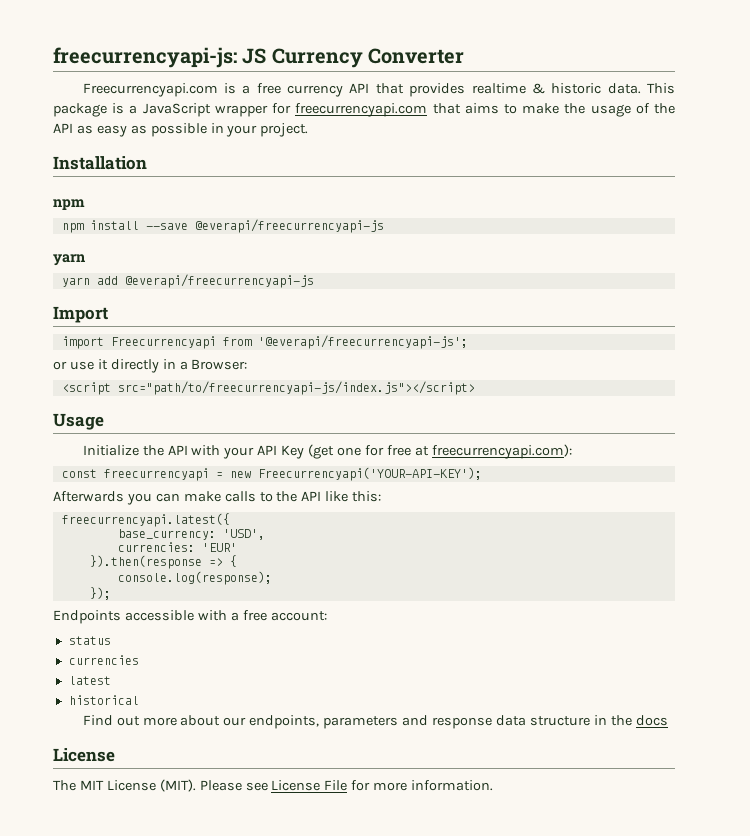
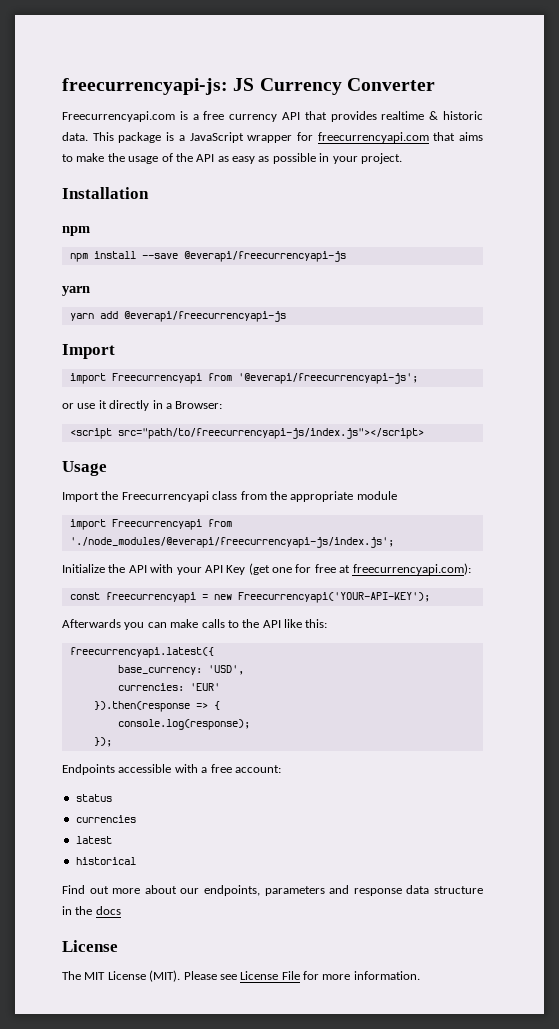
(104, 421) none -> [62,491,397,502] [69,519,232,530] [69,537,394,548] // Import the Freecurrencyapi class from the appropriate module // import Freecurrencyapi from './node_modules/@everapi/freecurrencyapi-js/index.js';

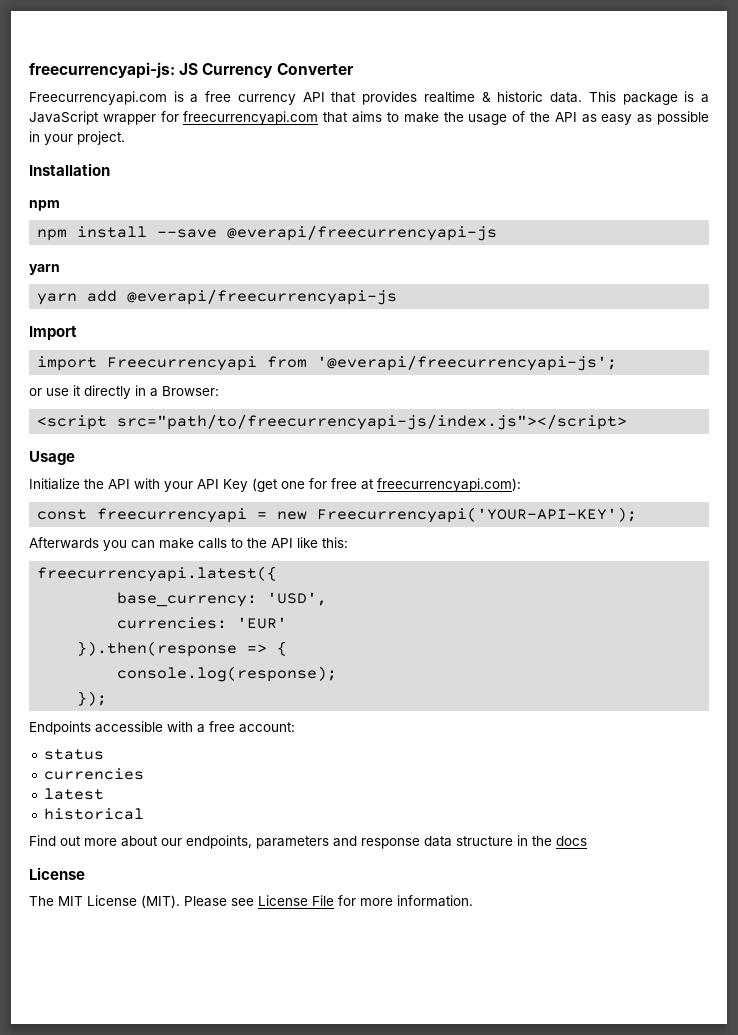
[62,491,397,502] [69,519,232,530] [69,537,394,548] // Import the Freecurrencyapi class from the appropriate module // import Freecurrencyapi from './node_modules/@everapi/freecurrencyapi-js/index.js'; -> (75, 458) none

